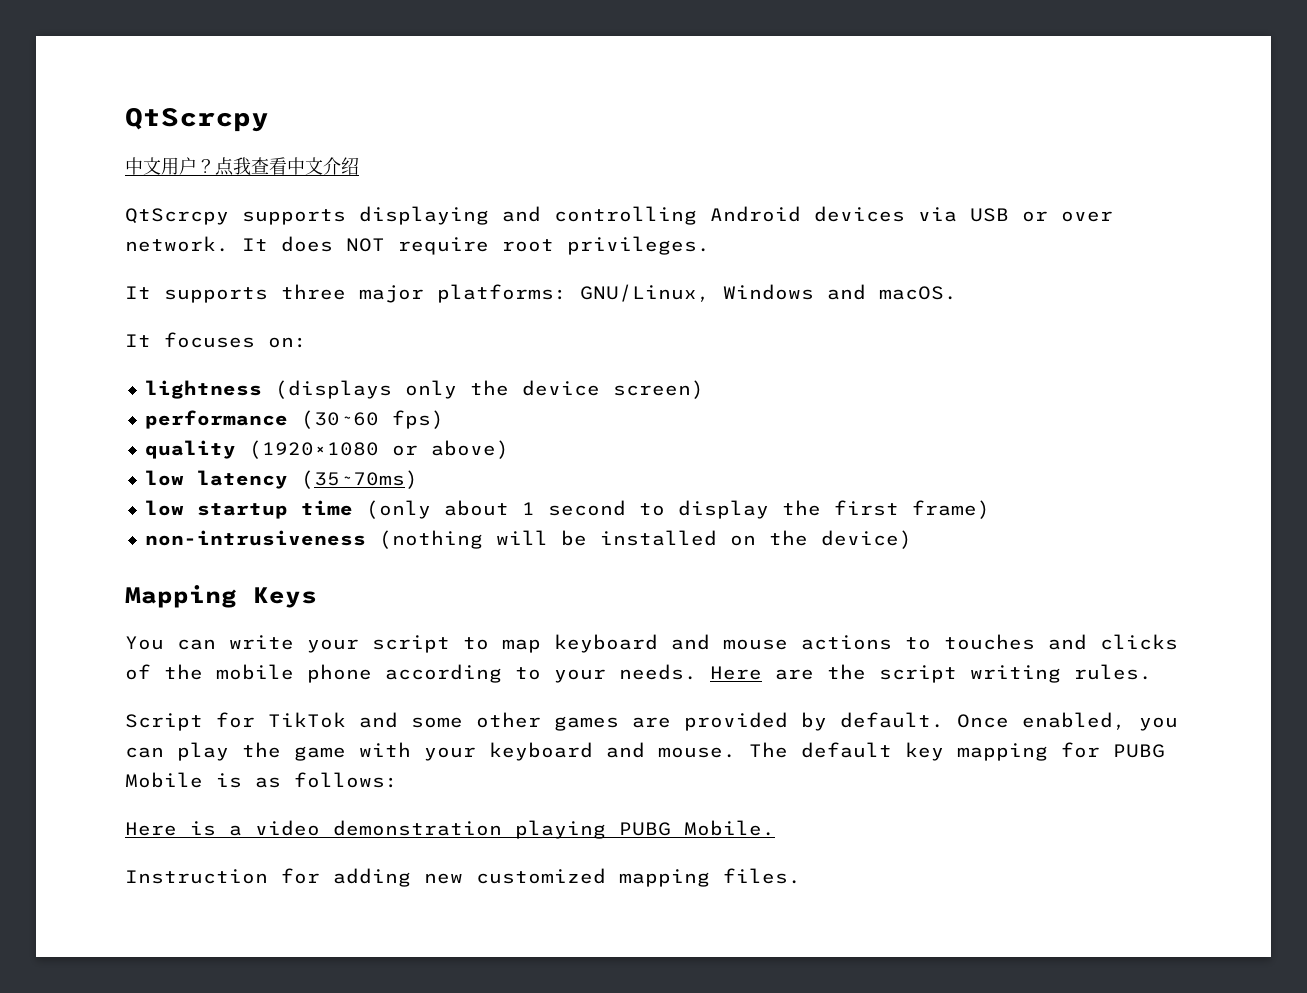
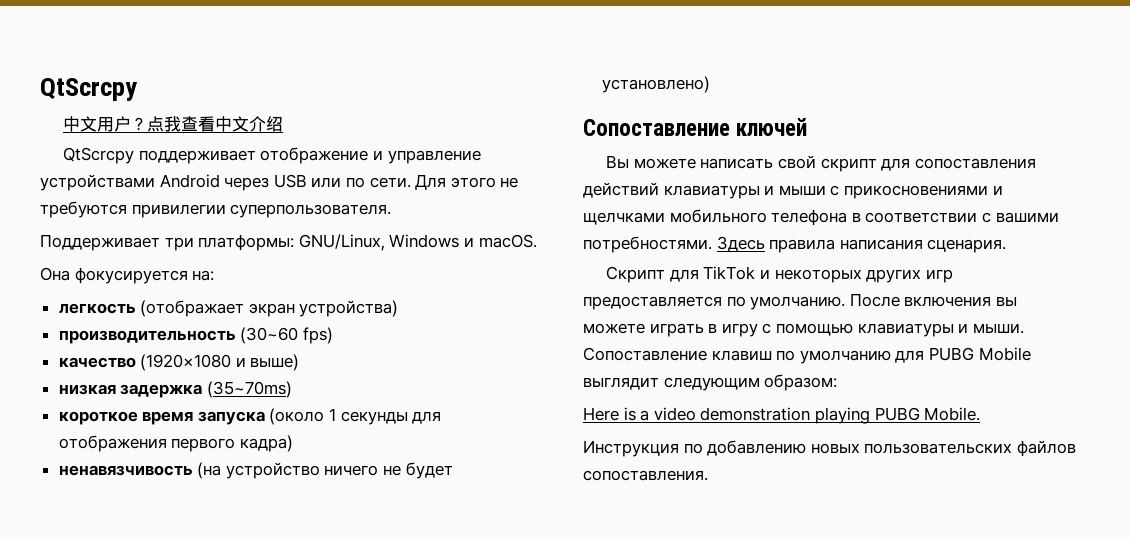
[242,206,1113,225] [125,236,710,255] [125,284,567,303] supports displaying and controlling Android devices via USB or over network. It does NOT require root privileges. // It supports three major platforms: -> [138,147,481,164] [40,174,519,191] [40,201,392,218] [40,234,295,251] поддерживает отображение и управление устройствами Android через USB или по сети. Для этого не требуются привилегии суперпользователя. // Поддерживает три платформы:
[827,284,866,300] and -> [463,238,474,247] и
[125,332,307,348] [144,380,704,399] [144,410,444,429] [144,440,509,459] [144,470,418,489] [144,500,990,519] [144,530,912,549] [125,585,317,608] [125,634,1178,653] [125,664,1152,683] [125,712,1178,731] [125,742,1165,761] [125,772,398,788] It focuses on: // lightness (displays only the device screen) // performance (30~60 fps) // quality (1920×1080 or above) // low latency (35~70ms) // low startup time (only about 1 second to display the first frame) // non-intrusiveness (nothing will be installed on the device) // Mapping Keys // You can write your script to map keyboard and mouse actions to touches and clicks of the mobile phone according to your needs. Here are the script writing rules. // Script for TikTok and some other games are provided by default. Once enabled, you can play the game with your keyboard and mouse. The default key mapping for PUBG Mobile is as follows: -> [40,267,215,284] [58,300,399,317] [58,327,333,344] [58,354,300,371] [58,381,292,398] [58,408,442,425] [58,435,293,452] [58,462,453,479] [601,76,710,93] [583,118,808,136] [606,155,1036,172] [583,182,1003,199] [583,209,1059,226] [583,236,1007,253] [606,266,953,283] [583,293,1017,310] [583,323,1024,337] [583,347,1031,364] [583,374,838,391] Она фокусируется на: // легкость (отображает экран устройства) // производительность (30~60 fps) // качество (1920×1080 и выше) // низкая задержка (35~70ms) // короткое время запуска (около 1 секунды для отображения первого кадра) // ненавязчивость (на устройство ничего не будет установлено) // Сопоставление ключей // Вы можете написать свой скрипт для сопоставления действий клавиатуры и мыши с прикосновениями и щелчками мобильного телефона в соответствии с вашими потребностями. Здесь правила написания сценария. // Скрипт для TikTok и некоторых других игр предоставляется по умолчанию. После включения вы можете играть в игру с помощью клавиатуры и мыши. Сопоставление клавиш по умолчанию для PUBG Mobile выглядит следующим образом:
[125,868,801,887] Instruction for adding new customized mapping files. -> [583,440,1076,457] [583,470,708,481] Инструкция по добавлению новых пользовательских файлов сопоставления.

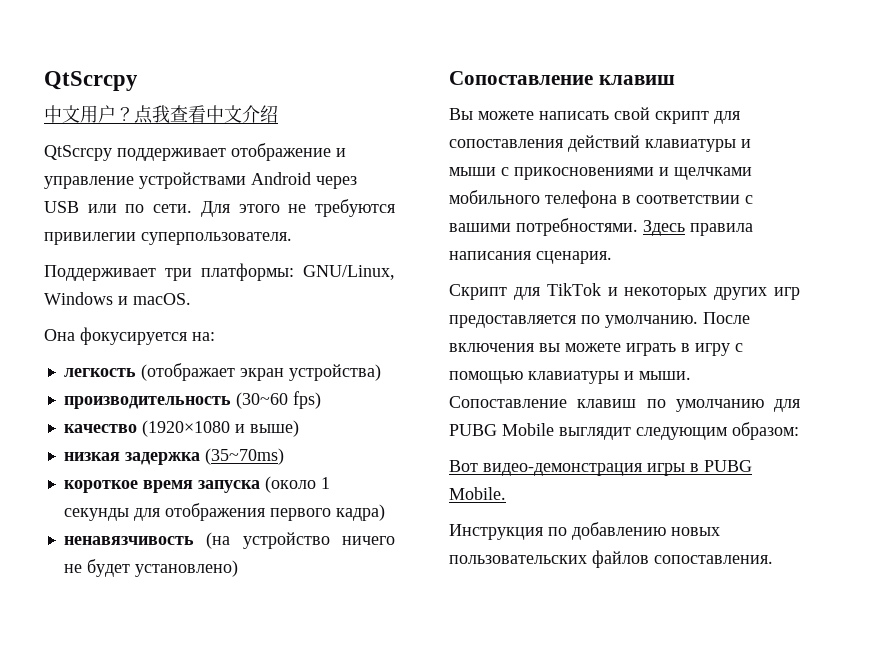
[736,118,808,136] ключей -> [598,75,675,85] клавиш
[583,407,870,424] Here is a video demonstration playing -> [449,460,699,476] Вот видео-демонстрация игры в

